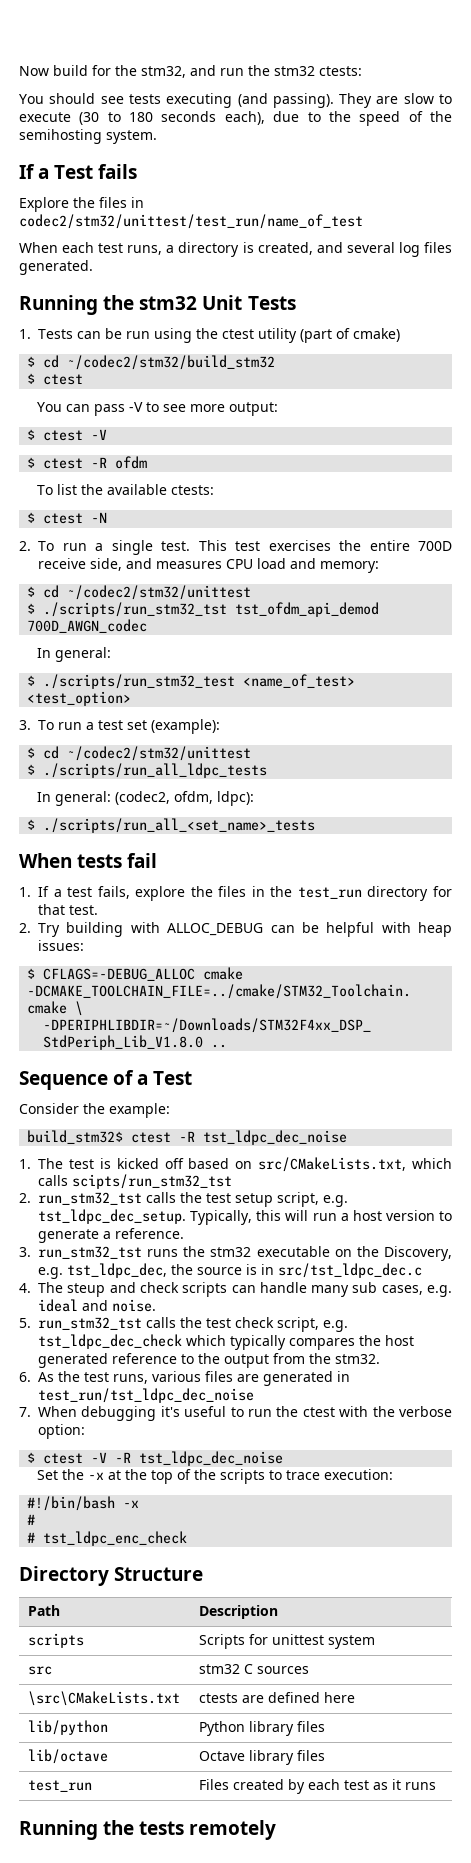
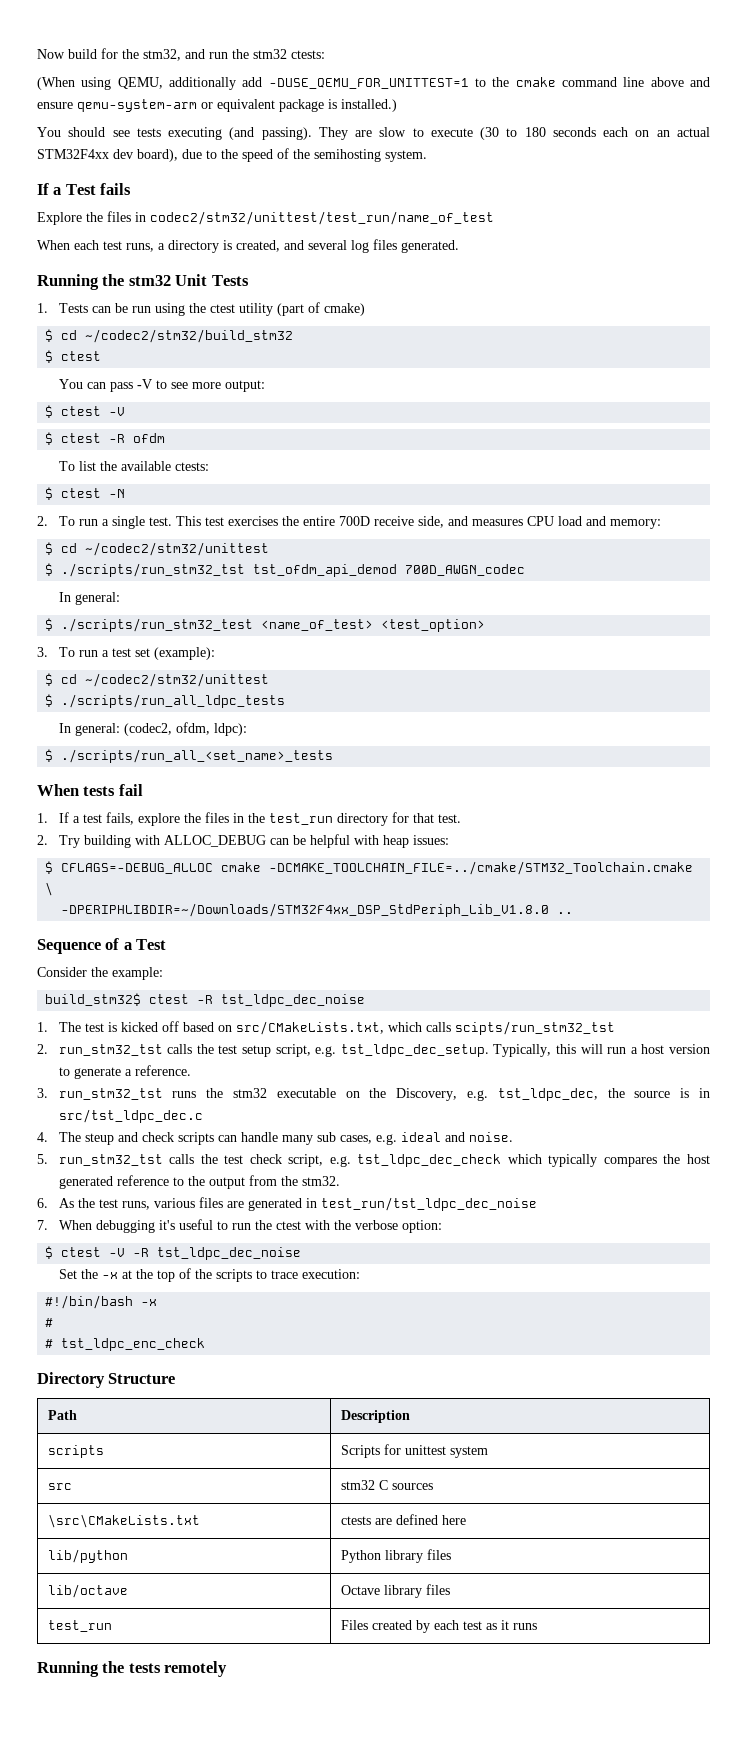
(362, 71) none -> [37,77,711,90] [37,99,397,112] // (When using QEMU, additionally add -DUSE_QEMU_FOR_UNITTEST=1 to the cmake command line above and ensure qemu-system-arm or equivalent package is installed.)
[224,111,265,125] each), -> [603,127,710,137] [37,149,178,162] each on an actual STM32F4xx dev board),

